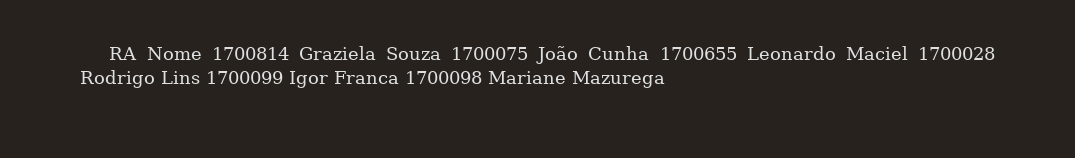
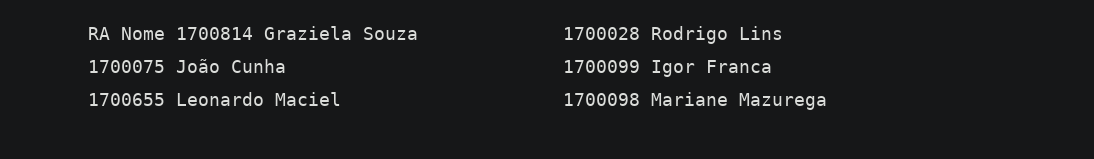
(442, 53) none -> (418, 33) //
(650, 53) none -> (286, 66) //
(908, 53) none -> (341, 99) //
(200, 77) none -> (783, 33) //
(399, 77) none -> (772, 66) //

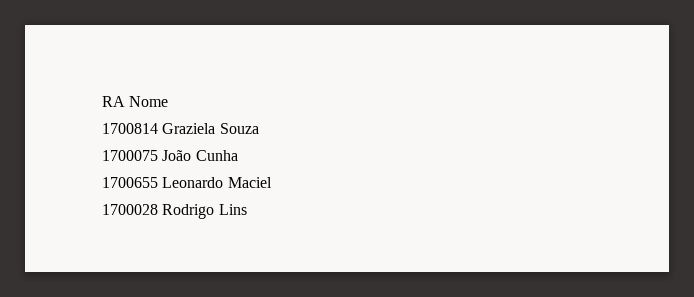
(165, 33) none -> (169, 101) //
[563,60,772,77] [563,92,827,110] // 1700099 Igor Franca // 1700098 Mariane Mazurega -> (247, 209) none

